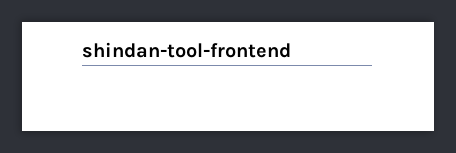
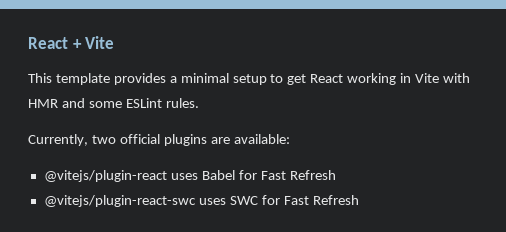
[82,42,291,58] shindan-tool-frontend -> [28,36,115,49] [28,73,470,85] [28,98,199,108] [28,134,290,146] [43,170,336,182] [43,195,359,207] React + Vite // This template provides a minimal setup to get React working in Vite with HMR and some ESLint rules. // Currently, two official plugins are available: // @vitejs/plugin-react uses Babel for Fast Refresh // @vitejs/plugin-react-swc uses SWC for Fast Refresh

